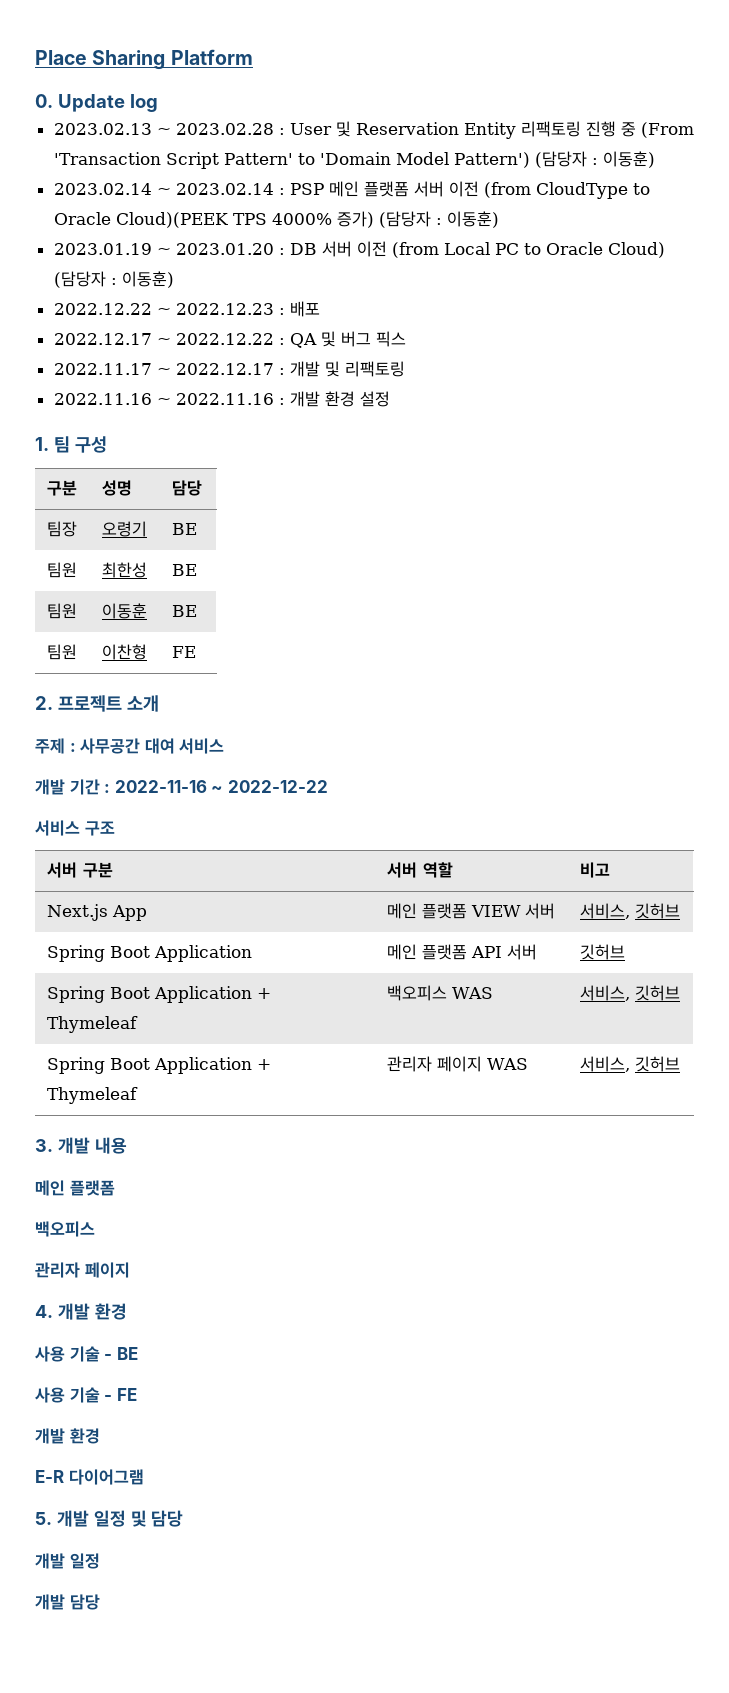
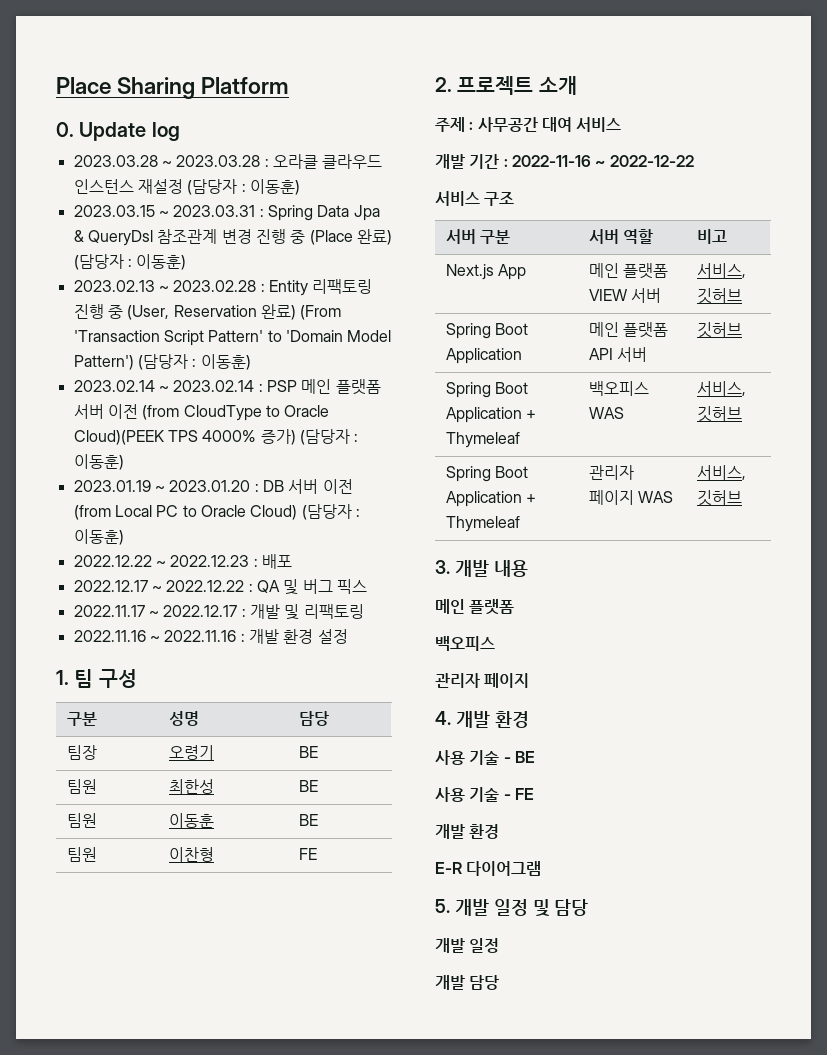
(158, 103) none -> [73,154,383,169] [73,179,300,195] [73,205,380,221] [73,229,392,246] [73,254,187,270] // 2023.03.28 ~ 2023.03.28 : 오라클 클라우드 인스턴스 재설정 (담당자 : 이동훈) // 2023.03.15 ~ 2023.03.31 : Spring Data Jpa & QueryDsl 참조관계 변경 진행 중 (Place 완료) (담당자 : 이동훈)
[289,121,459,137] User 및 Reservation -> (265, 287) none
(636, 129) none -> [127,304,296,320] (User, Reservation 완료)

